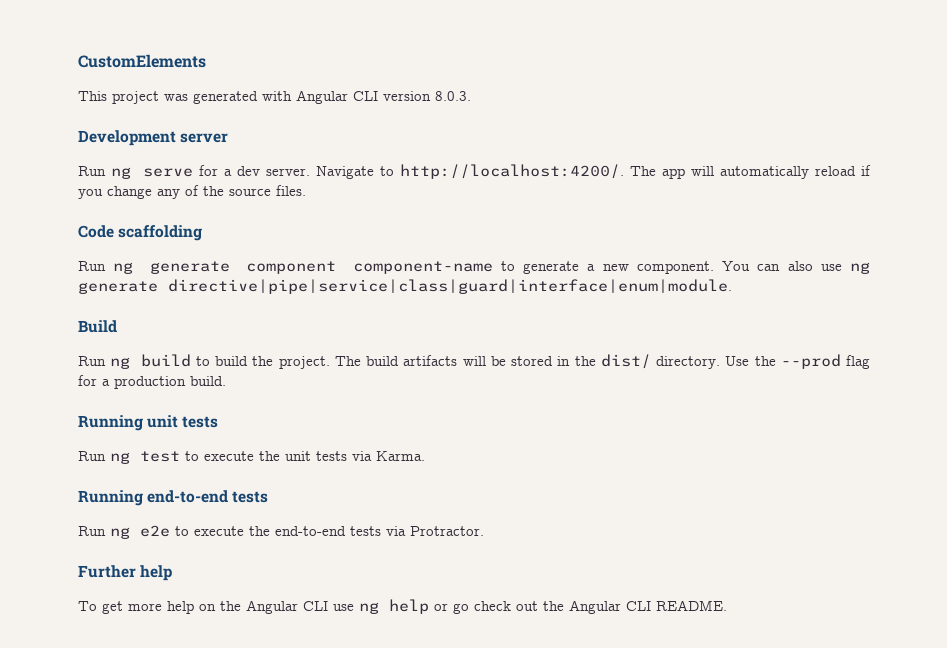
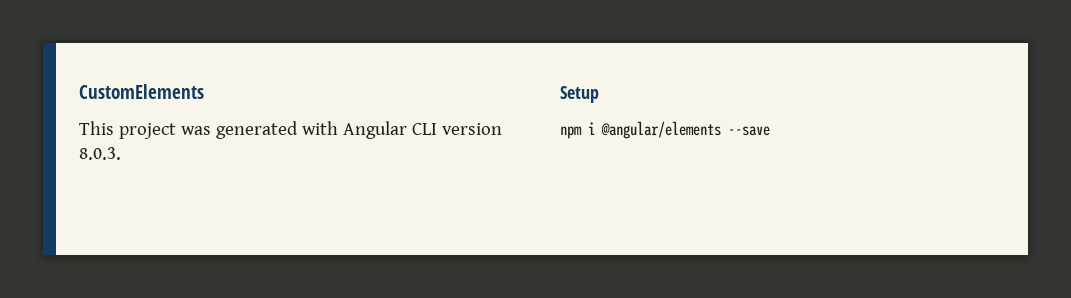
[78,130,229,146] [78,164,871,179] [78,185,306,199] [78,225,203,241] [78,261,871,274] [78,279,732,294] [78,320,117,333] [78,354,870,369] [78,375,226,389] [78,415,219,431] [78,451,425,464] [78,490,269,506] [78,525,484,539] [78,565,173,581] [78,599,727,614] Development server // Run ng serve for a dev server. Navigate to http://localhost:4200/. The app will automatically reload if you change any of the source files. // Code scaffolding // Run ng generate component component-name to generate a new component. You can also use ng generate directive|pipe|service|class|guard|interface|enum|module. // Build // Run ng build to build the project. The build artifacts will be stored in the dist/ directory. Use the --prod flag for a production build. // Running unit tests // Run ng test to execute the unit tests via Karma. // Running end-to-end tests // Run ng e2e to execute the end-to-end tests via Protractor. // Further help // To get more help on the Angular CLI use ng help or go check out the Angular CLI README. -> [560,86,599,103] [560,121,770,139] Setup // npm i @angular/elements --save

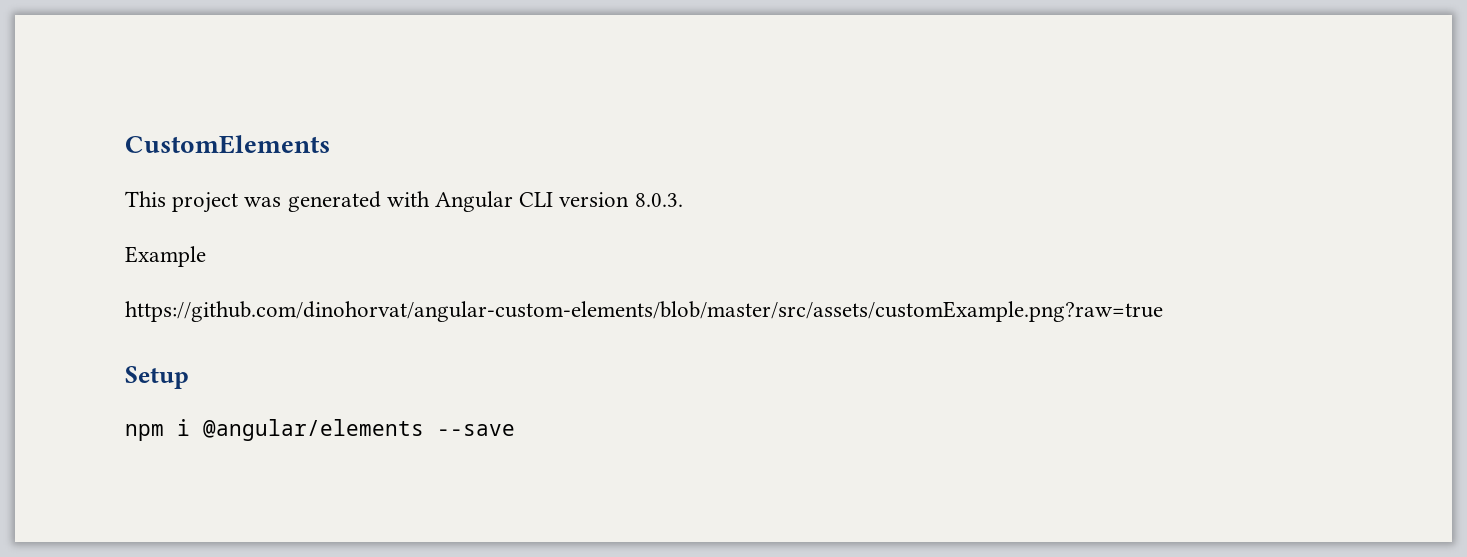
(121, 153) none -> [125,246,206,267] [125,301,1163,322] // Example // https://github.com/dinohorvat/angular-custom-elements/blob/master/src/assets/customExample.png?raw=true

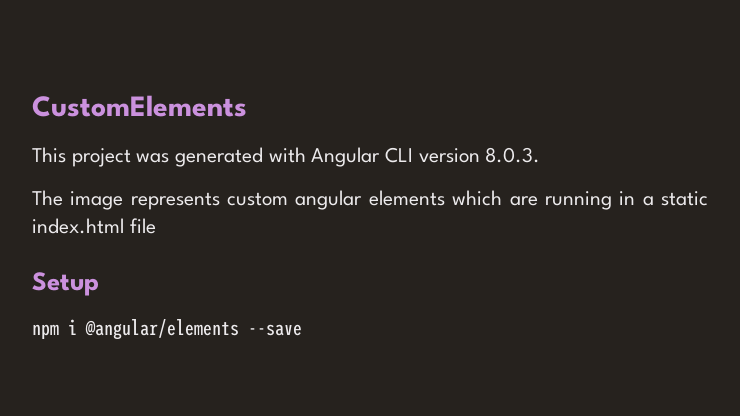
[125,246,206,267] [125,301,1163,322] Example // https://github.com/dinohorvat/angular-custom-elements/blob/master/src/assets/customExample.png?raw=true -> [32,190,709,210] [32,218,156,234] The image represents custom angular elements which are running in a static index.html file

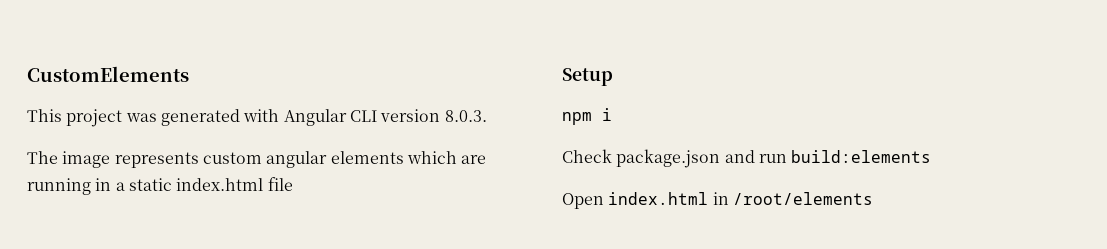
[85,319,302,340] @angular/elements --save -> [562,149,932,168] [562,192,873,209] // Check package.json and run build:elements // Open index.html in /root/elements

